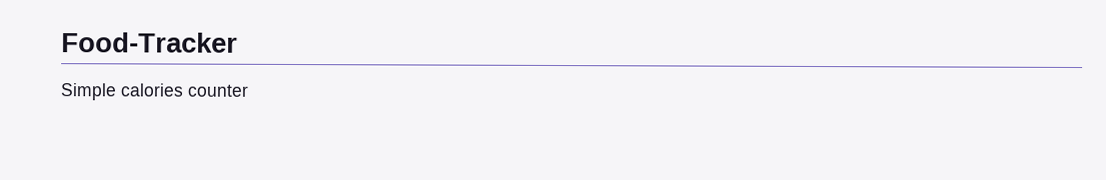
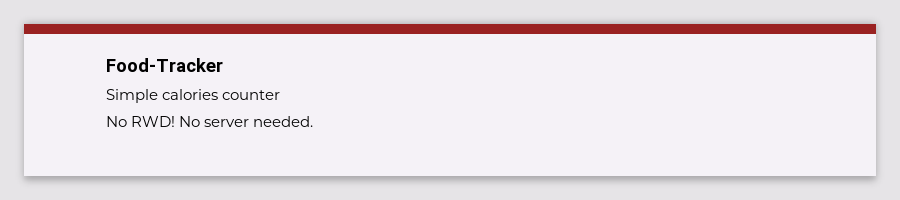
(249, 90) none -> [106,116,314,127] // No RWD! No server needed.

